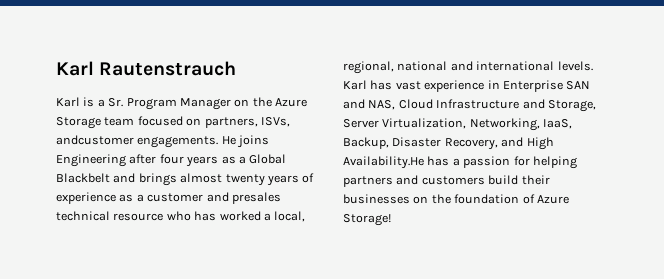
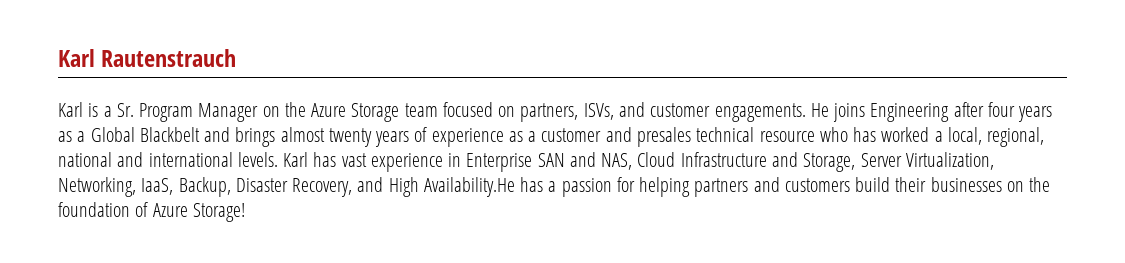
[56,135,134,145] andcustomer -> [618,102,711,117] and customer

